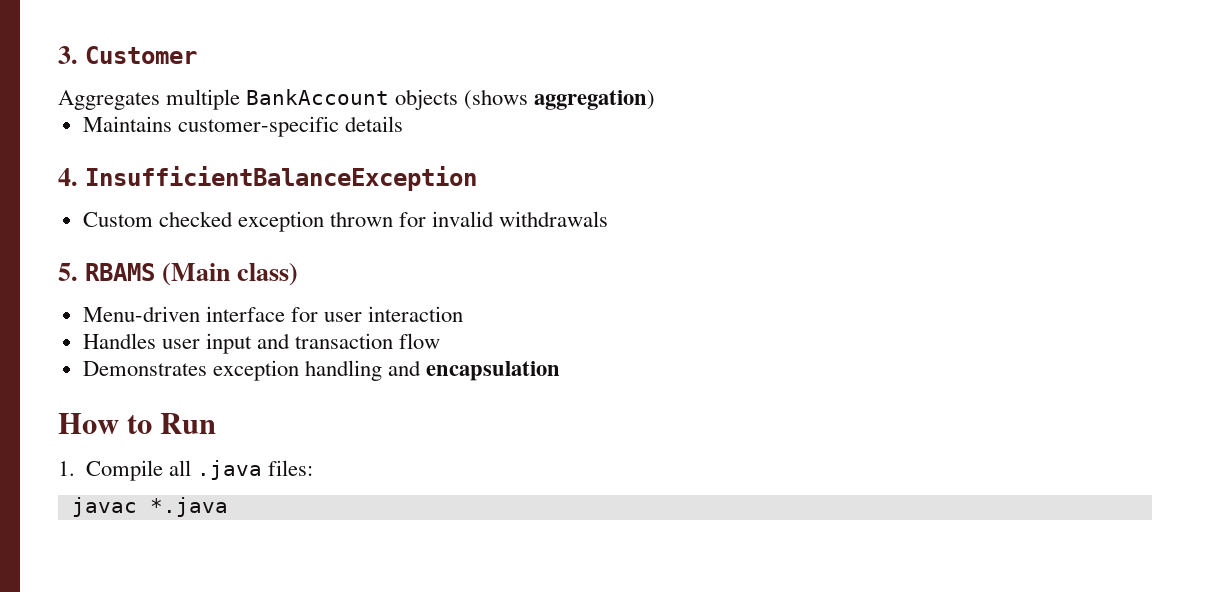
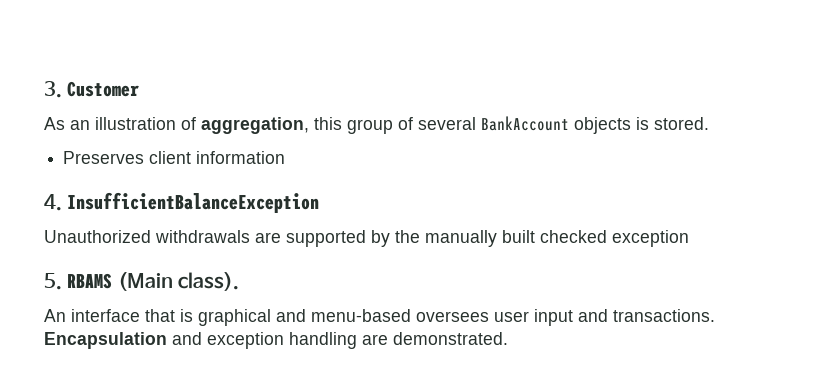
[58,89,656,110] [82,116,403,137] [58,166,478,191] [82,211,609,232] [58,263,299,286] [82,306,464,322] [82,333,441,354] [82,360,561,381] [58,413,217,434] [58,460,314,481] [71,497,228,517] Aggregates multiple BankAccount objects (shows aggregation) // Maintains customer-specific details // 4. InsufficientBalanceException // Custom checked exception thrown for invalid withdrawals // 5. RBAMS (Main class) // Menu-driven interface for user interaction // Handles user input and transaction flow // Demonstrates exception handling and encapsulation // How to Run // 1. Compile all .java files: // javac *.java -> [44,116,709,134] [63,151,286,164] [44,192,320,213] [44,230,689,247] [44,272,239,291] [44,309,715,326] [44,332,508,349] As an illustration of aggregation, this group of several BankAccount objects is stored. // Preserves client information // 4. InsufficientBalanceException // Unauthorized withdrawals are supported by the manually built checked exception // 5. RBAMS (Main class). // An interface that is graphical and menu-based oversees user input and transactions. Encapsulation and exception handling are demonstrated.

